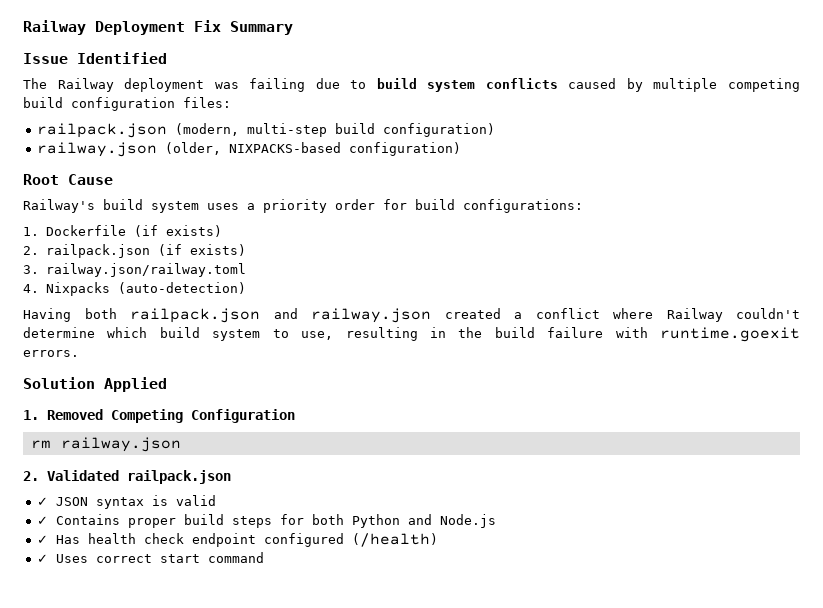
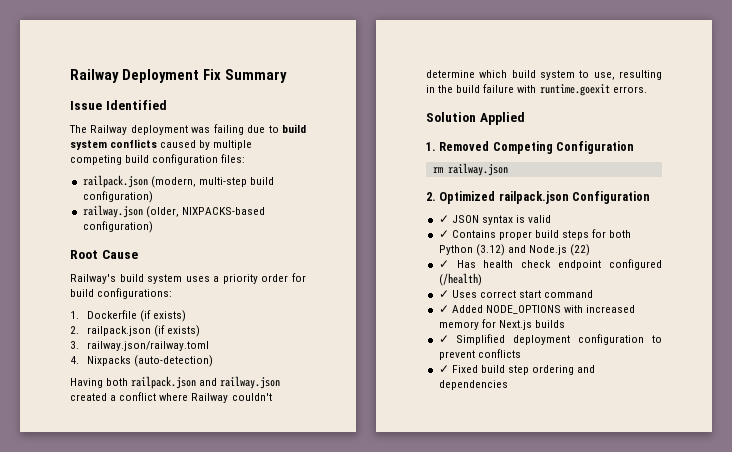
[47,470,231,484] Validated railpack.json -> [439,191,651,204] Optimized railpack.json Configuration
(401, 521) none -> [475,244,505,256] (3.12)
(497, 521) none -> [570,244,591,256] (22)
(265, 557) none -> [438,305,636,314] [438,319,565,330] [438,334,662,345] [438,349,521,360] [438,365,596,375] [438,380,508,390] // ✓ Added NODE_OPTIONS with increased memory for Next.js builds // ✓ Simplified deployment configuration to prevent conflicts // ✓ Fixed build step ordering and dependencies

